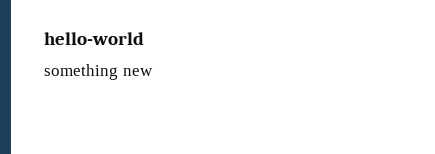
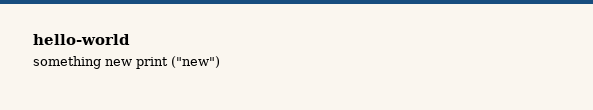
(153, 72) none -> [136,56,220,69] print ("new")

